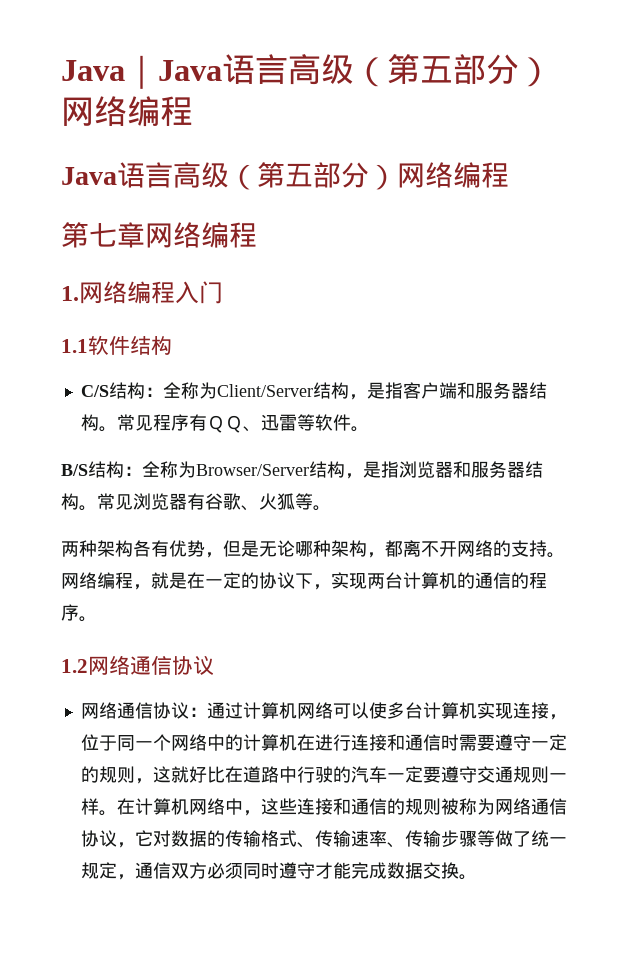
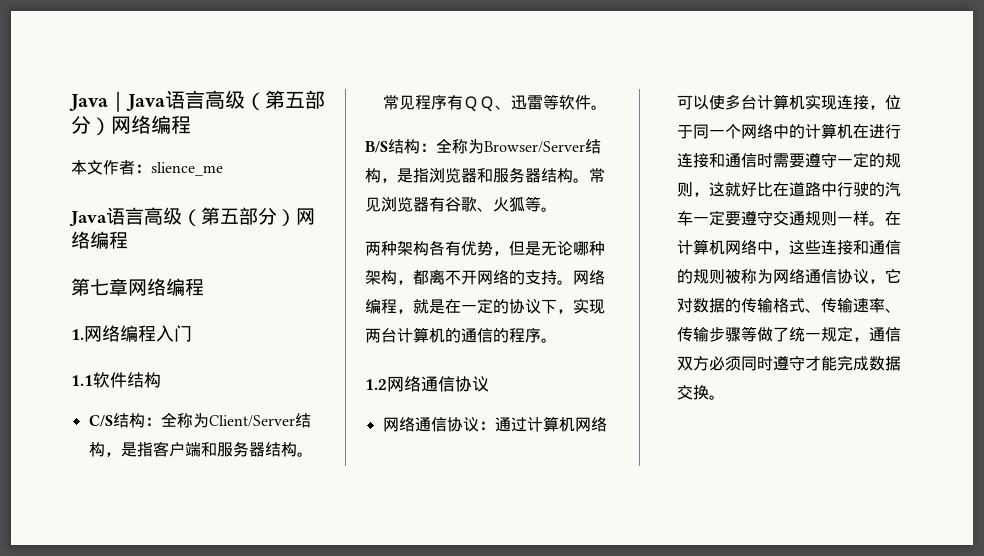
(193, 111) none -> [71,160,223,176] // 本文作者：slience_me

